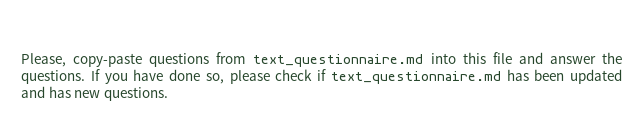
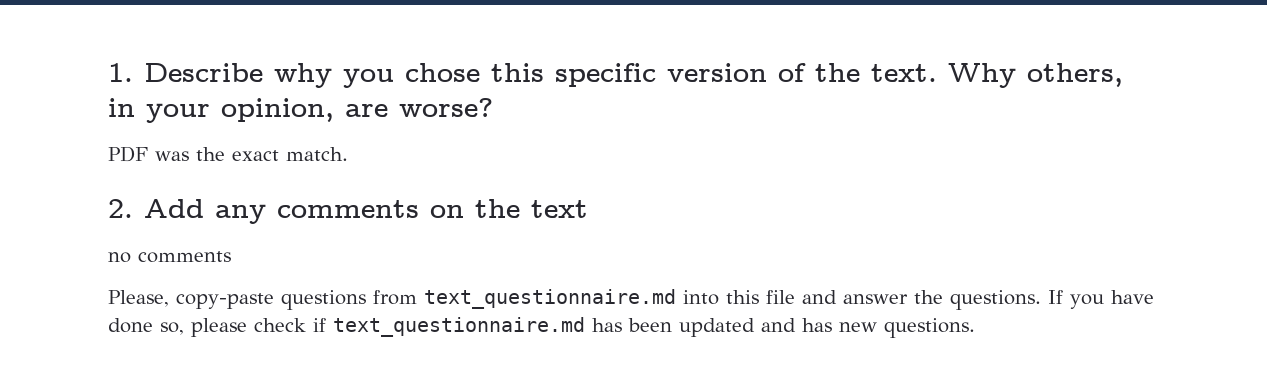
(21, 60) none -> [108,63,1123,88] [108,98,493,123] [108,146,348,162] [108,199,588,224] [108,251,231,263] 1. Describe why you chose this specific version of the text. Why others, in your opinion, are worse? // PDF was the exact match. // 2. Add any comments on the text // no comments //

